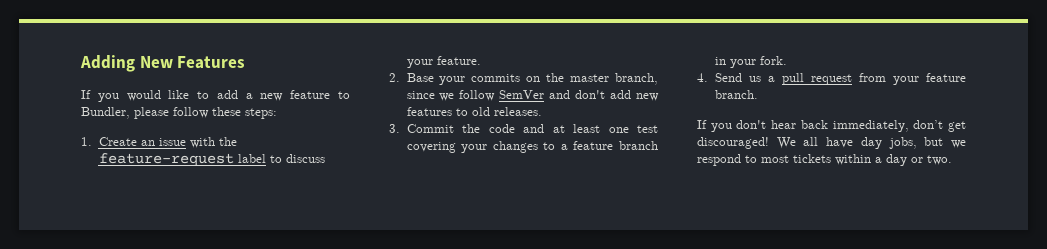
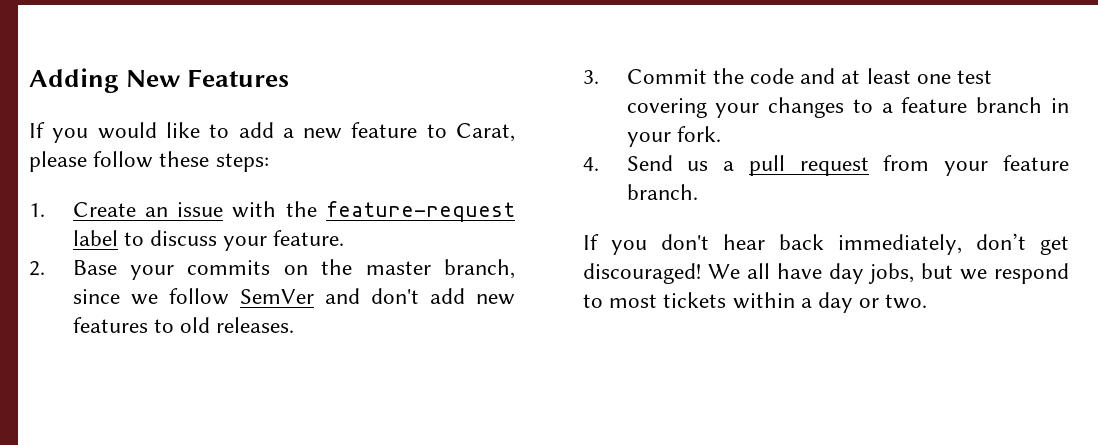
[81,107,130,119] Bundler, -> [456,123,516,142] Carat,

